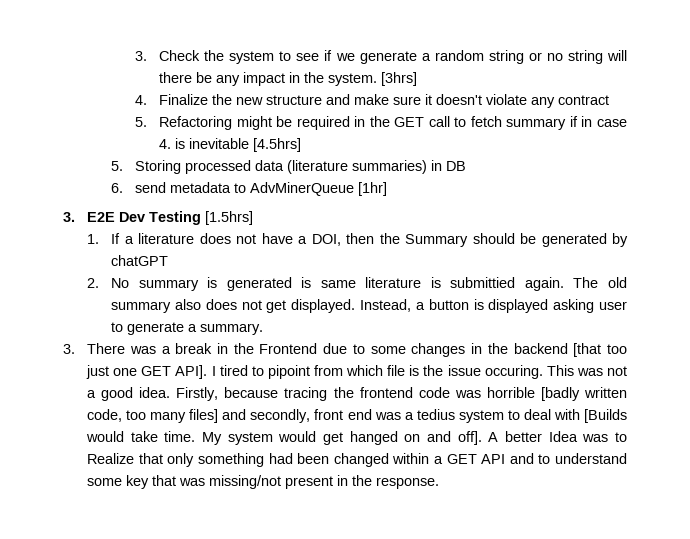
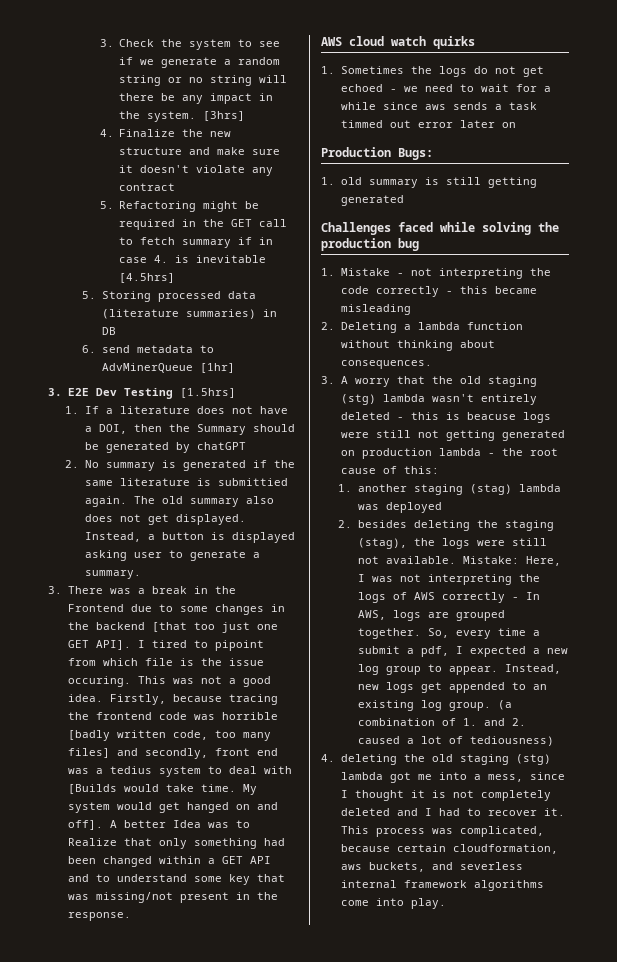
[301,277,312,288] is -> [252,460,295,468] if the
(440, 483) none -> [321,36,475,49] [321,66,544,77] [340,84,551,92] [340,102,537,110] [340,120,516,128] [321,147,433,160] [321,177,537,188] [340,195,404,206] [321,222,559,235] [321,238,419,251] [321,268,551,279] [340,286,537,297] [340,304,411,315] [321,322,523,333] [340,340,495,351] [340,360,432,369] [321,376,537,387] [340,394,537,405] [340,412,551,423] [340,430,565,441] [340,448,558,459] [340,466,439,474] [338,484,561,495] [357,502,442,513] [338,520,554,531] [357,538,547,549] [357,556,561,566] [357,574,540,585] [357,592,540,603] [357,610,505,621] [357,628,540,639] [357,646,568,657] [357,664,561,675] [357,682,547,693] [357,700,512,711] [357,718,526,726] [357,736,554,746] [321,754,551,765] [340,772,565,783] [340,790,551,801] [340,808,565,816] [340,826,544,837] [340,844,558,854] [340,862,523,872] [340,880,544,891] [340,898,446,909] // AWS cloud watch quirks // 1. Sometimes the logs do not get echoed - we need to wait for a while since aws sends a task timmed out error later on // Production Bugs: // 1. old summary is still getting generated // Challenges faced while solving the production bug // 1. Mistake - not interpreting the code correctly - this became misleading // 2. Deleting a lambda function without thinking about consequences. // 3. A worry that the old staging (stg) lambda wasn't entirely deleted - this is beacuse logs were still not getting generated on production lambda - the root cause of this: // 1. another staging (stag) lambda was deployed // 2. besides deleting the staging (stag), the logs were still not available. Mistake: Here, I was not interpreting the logs of AWS correctly - In AWS, logs are grouped together. So, every time a submit a pdf, I expected a new log group to appear. Instead, new logs get appended to an existing log group. (a combination of 1. and 2. caused a lot of tediousness) // 4. deleting the old staging (stg) lambda got me into a mess, since I thought it is not completely deleted and I had to recover it. This process was complicated, because certain cloudformation, aws buckets, and severless internal framework algorithms come into play.

